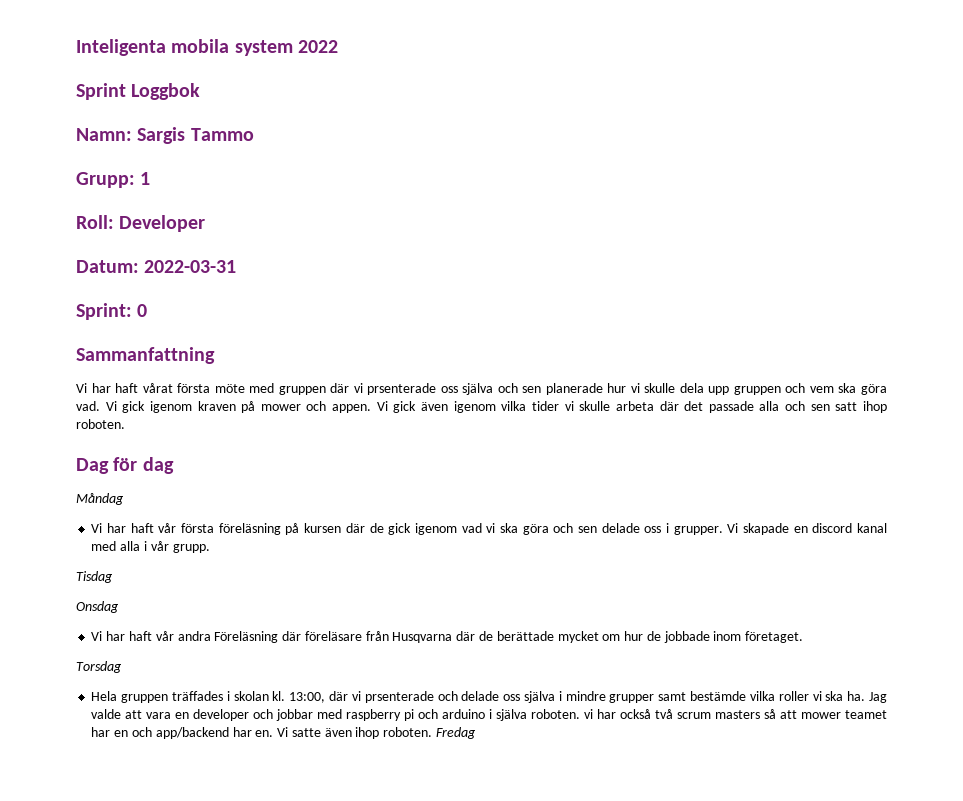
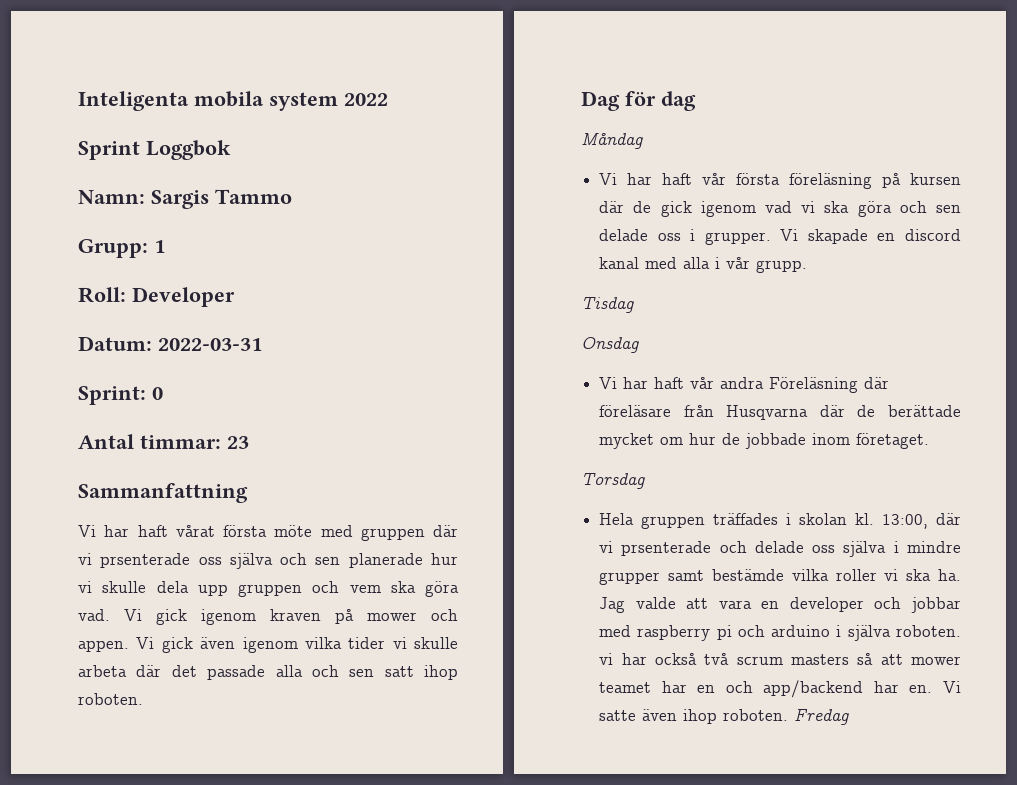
(148, 310) none -> [78,434,249,449] // Antal timmar: 23

